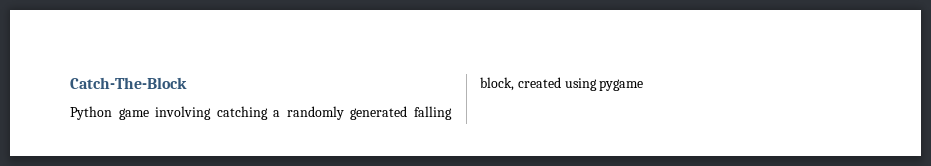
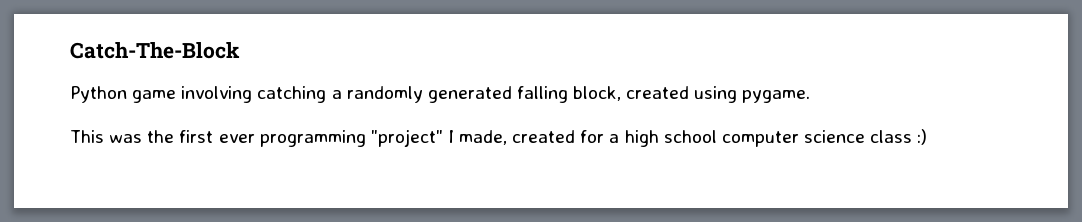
[599,79,644,91] pygame -> [742,90,811,103] [70,129,928,147] pygame. // This was the first ever programming "project" I made, created for a high school computer science class :)

